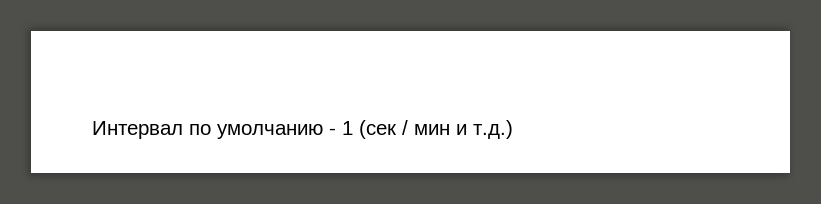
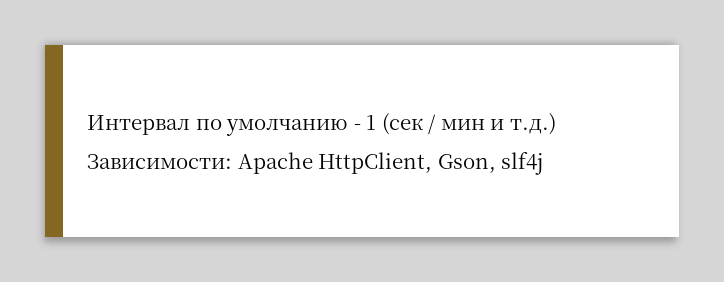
(513, 129) none -> [87,152,544,175] // Зависимости: Apache HttpClient, Gson, slf4j

